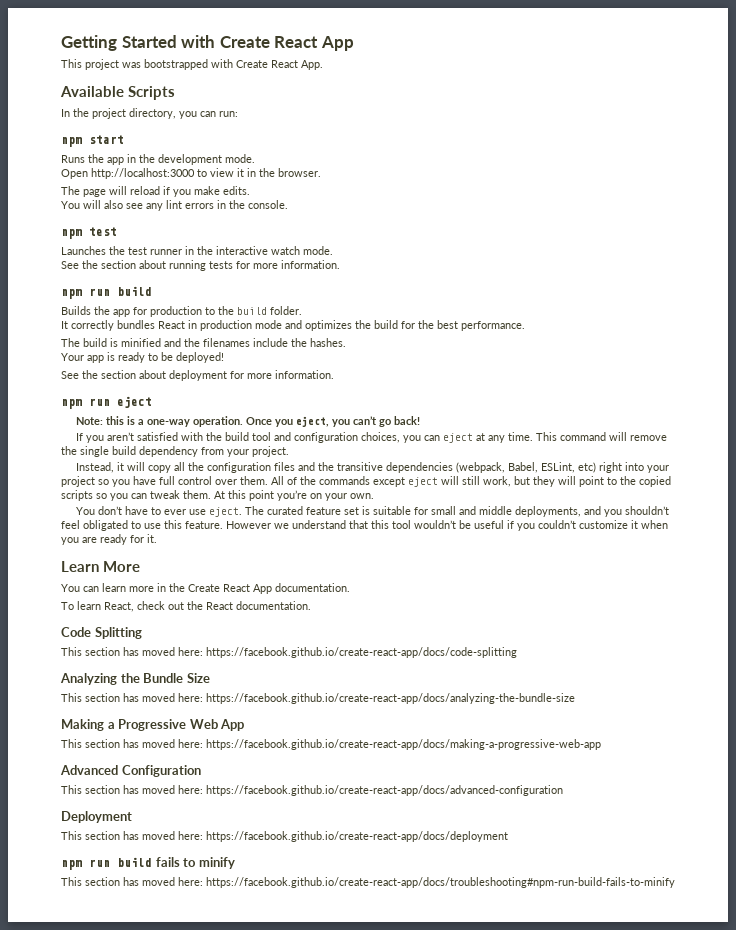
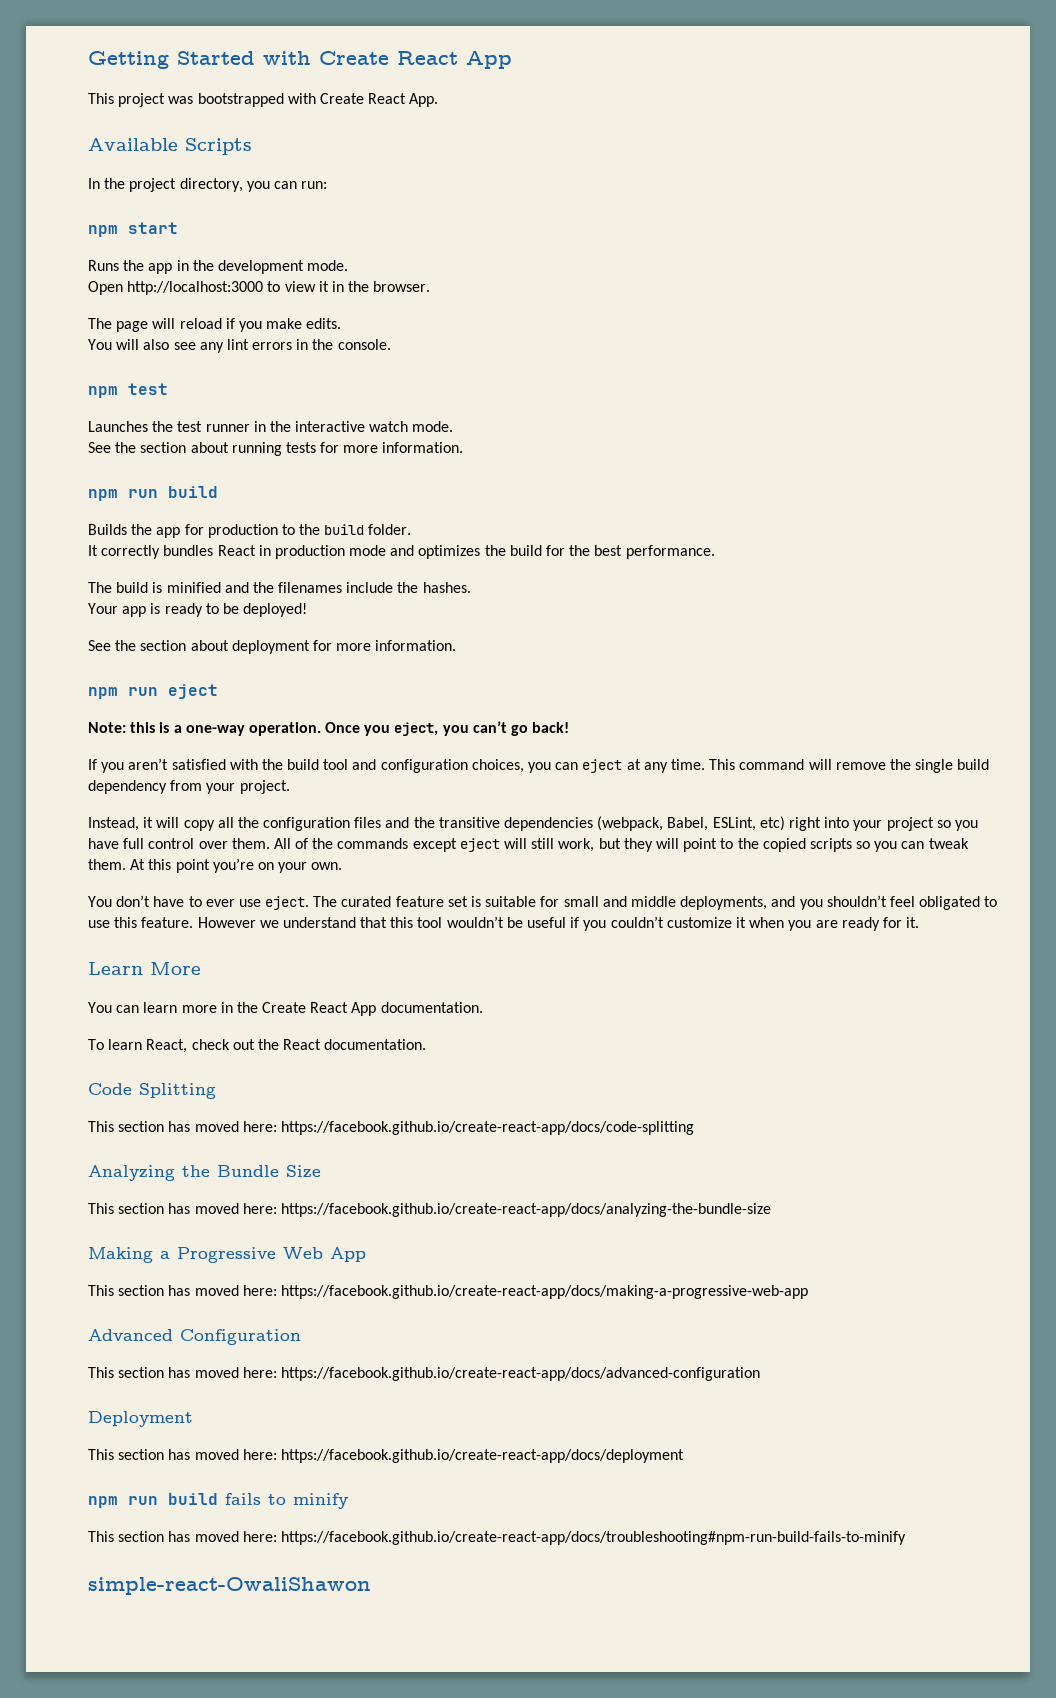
(675, 882) none -> [88,1577,371,1595] // simple-react-OwaliShawon

